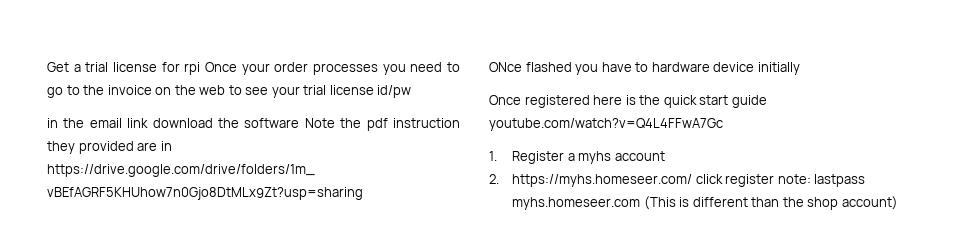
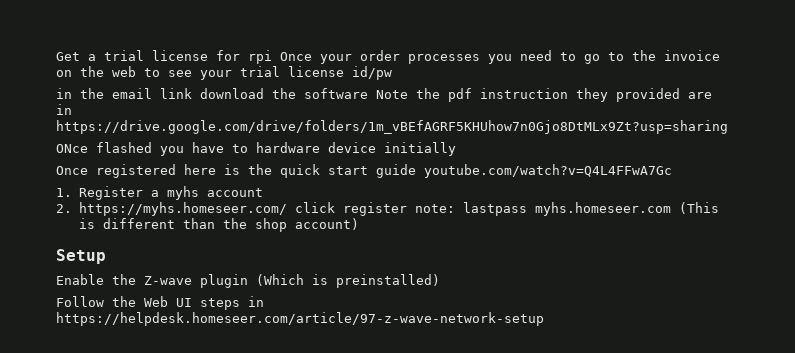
(898, 203) none -> [56,249,106,264] [56,274,440,288] [56,296,264,310] [56,312,544,326] // Setup // Enable the Z-wave plugin (Which is preinstalled) // Follow the Web UI steps in https://helpdesk.homeseer.com/article/97-z-wave-network-setup

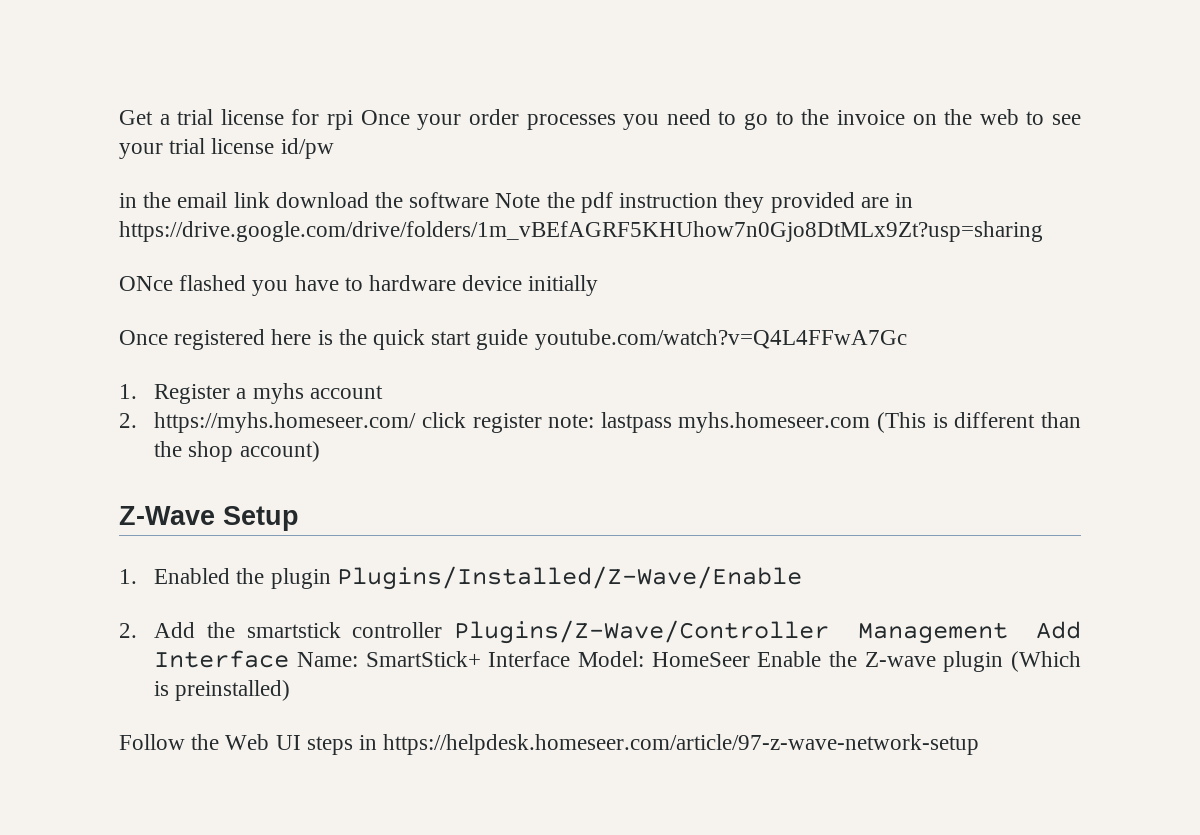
(359, 224) none -> [119,506,215,525] Z-Wave
(106, 256) none -> [119,566,802,590] [119,620,1081,644] [154,650,750,668] 1. Enabled the plugin Plugins/Installed/Z-Wave/Enable // 2. Add the smartstick controller Plugins/Z-Wave/Controller Management Add Interface Name: SmartStick+ Interface Model: HomeSeer

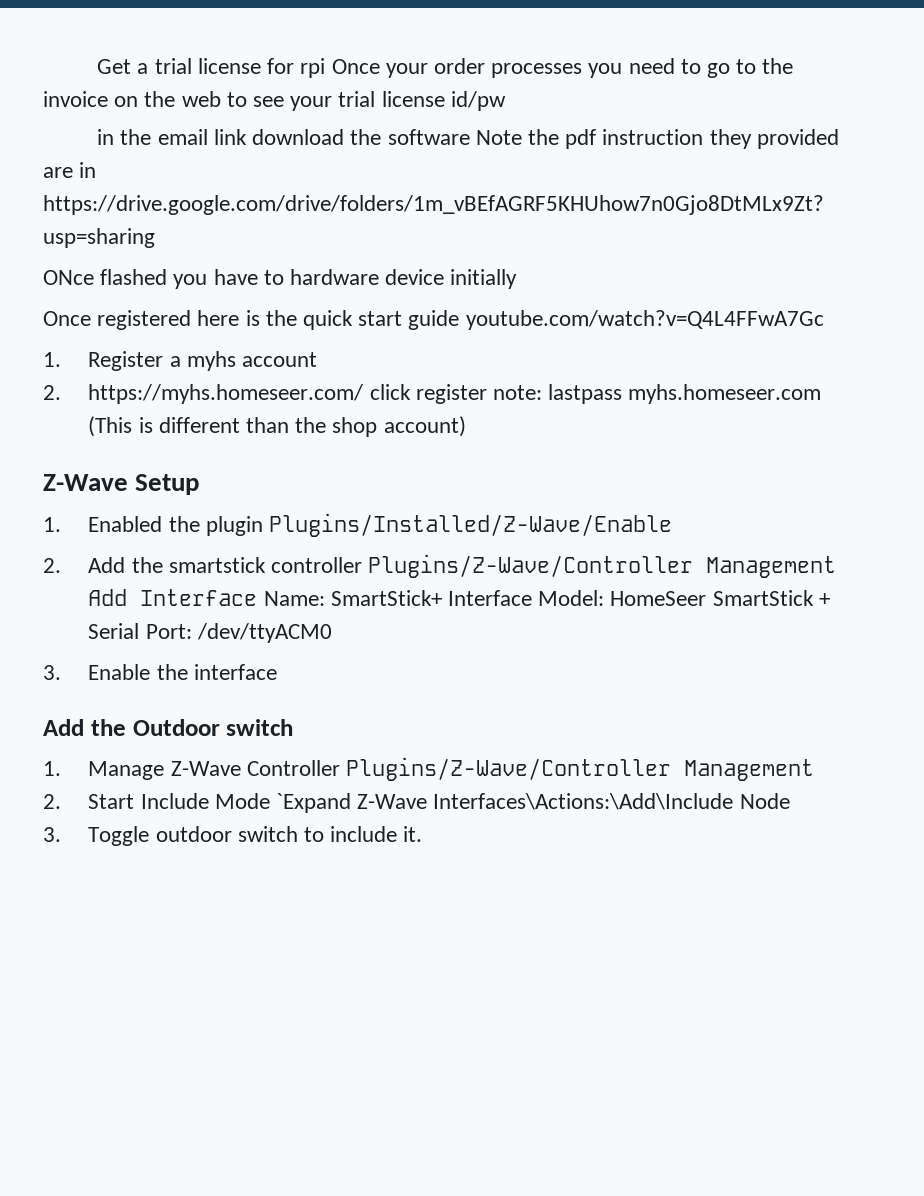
[757,651,1081,672] [154,680,291,701] [119,734,980,755] Enable the Z-wave plugin (Which is preinstalled) // Follow the Web UI steps in https://helpdesk.homeseer.com/article/97-z-wave-network-setup -> [712,590,830,606] [88,623,332,643] [43,664,277,680] [43,719,294,736] [43,757,814,781] [43,793,790,813] [43,826,423,846] SmartStick + Serial Port: /dev/ttyACM0 // 3. Enable the interface // Add the Outdoor switch // 1. Manage Z-Wave Controller Plugins/Z-Wave/Controller Management // 2. Start Include Mode `Expand Z-Wave Interfaces\Actions:\Add\Include Node // 3. Toggle outdoor switch to include it.

